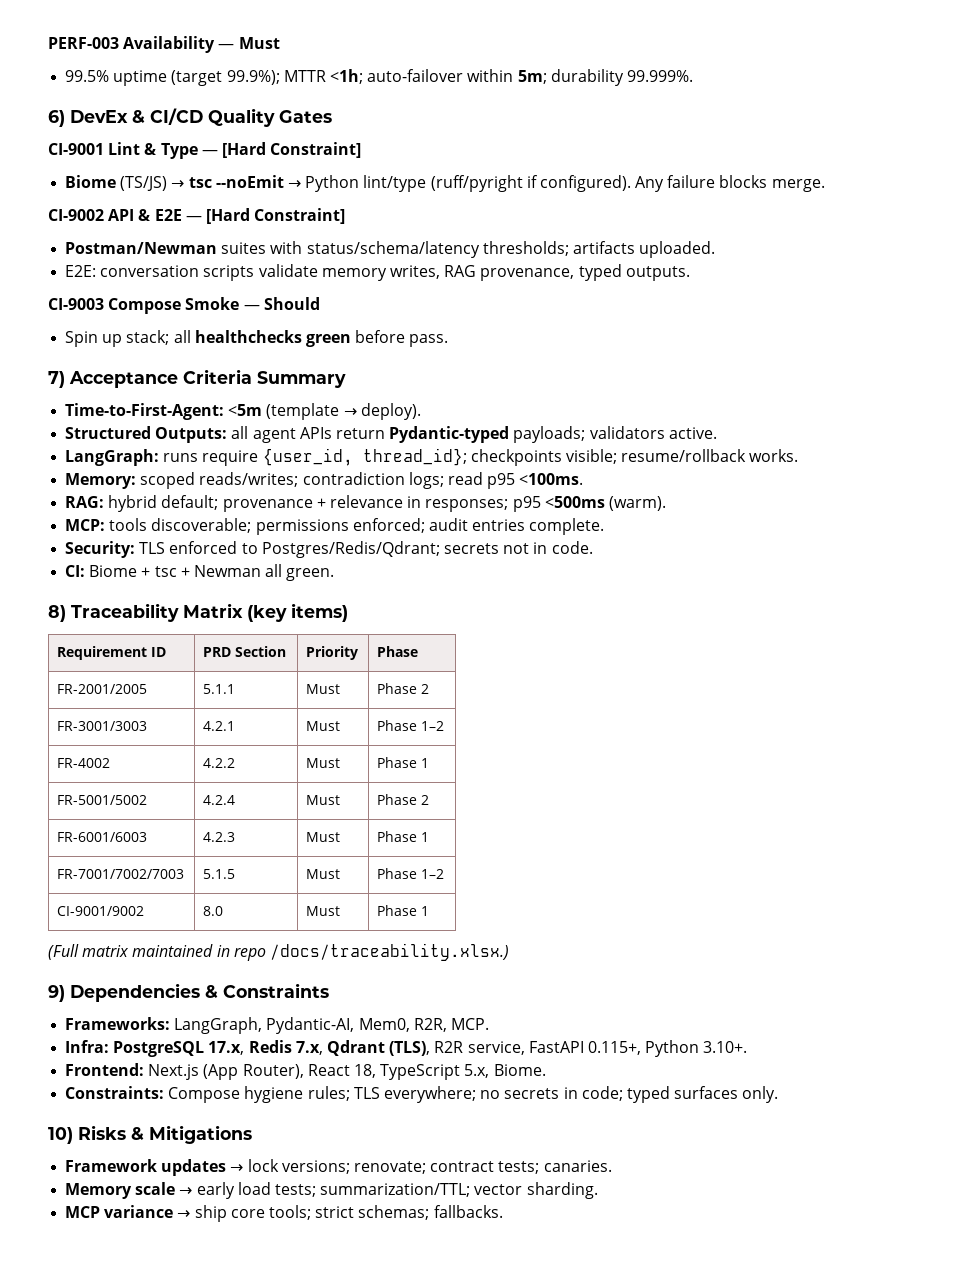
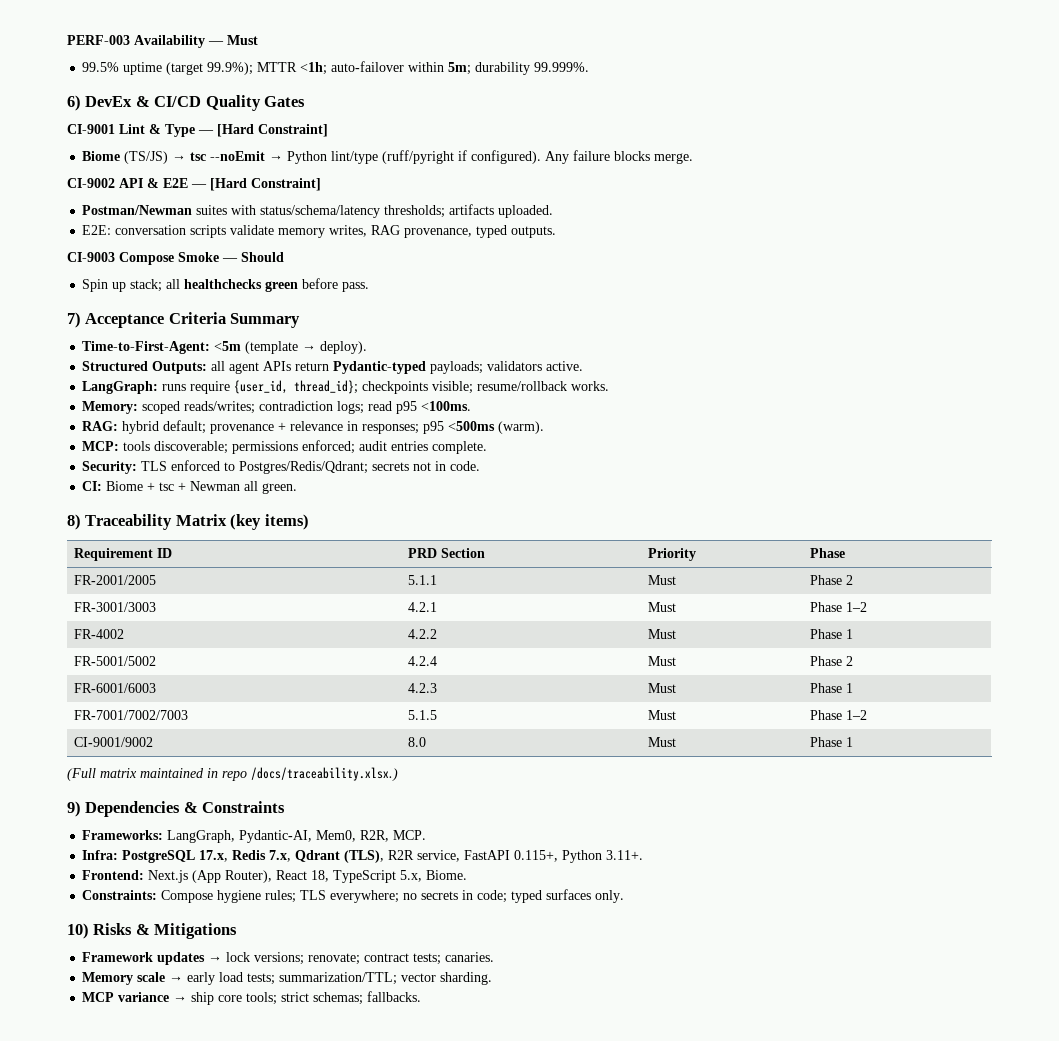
[703,1041,748,1053] 3.10+. -> [606,850,644,860] 3.11+.

